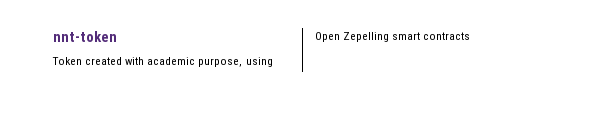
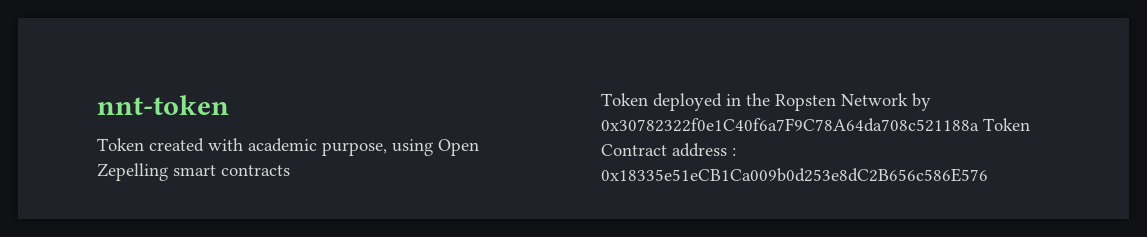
(471, 36) none -> [601,93,931,111] [601,118,1030,132] [601,143,736,157] [601,168,988,182] // Token deployed in the Ropsten Network by 0x30782322f0e1C40f6a7F9C78A64da708c521188a Token Contract address : 0x18335e51eCB1Ca009b0d253e8dC2B656c586E576

